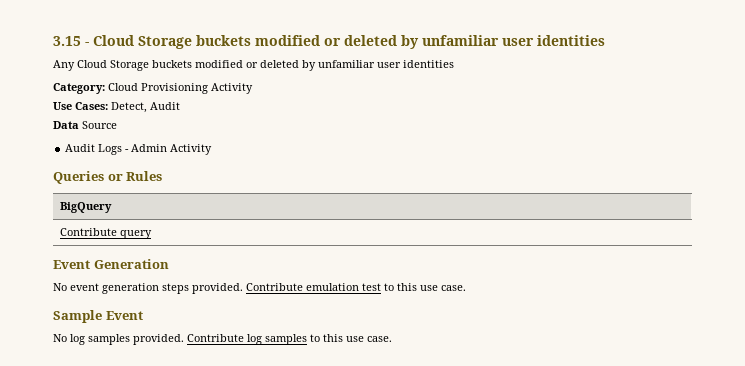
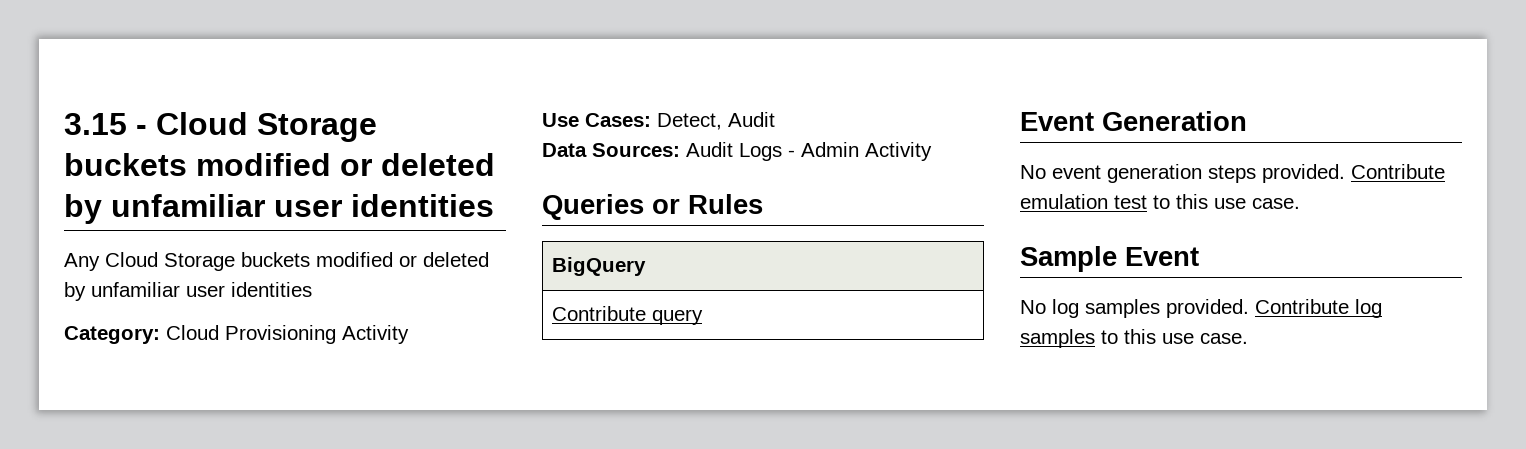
[82,121,117,129] Source // -> [592,143,680,157] Sources:

